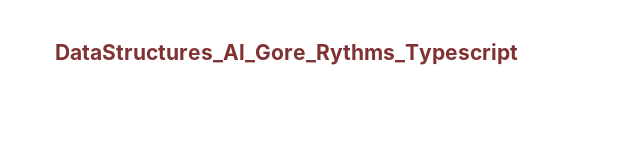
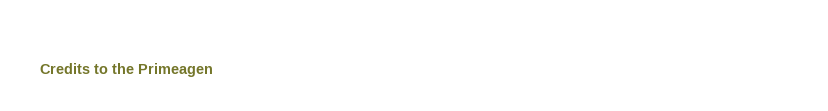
[55,43,518,65] DataStructures_Al_Gore_Rythms_Typescript -> [40,63,213,77] Credits to the Primeagen

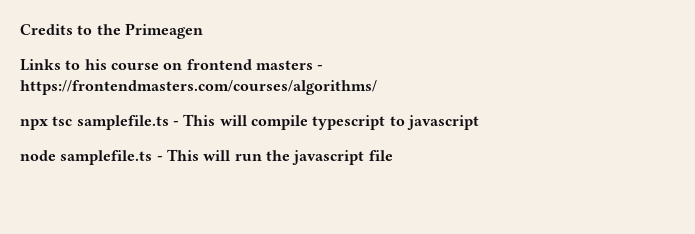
(213, 70) none -> [20,59,324,71] [20,80,377,95] [20,114,479,130] [20,149,393,165] // Links to his course on frontend masters - https://frontendmasters.com/courses/algorithms/ // npx tsc samplefile.ts - This will compile typescript to javascript // node samplefile.ts - This will run the javascript file

